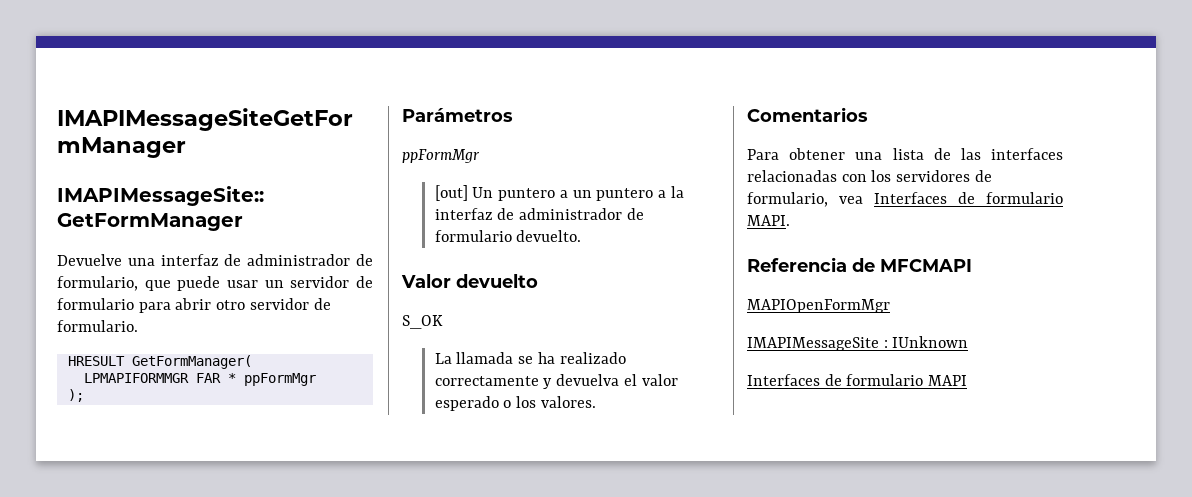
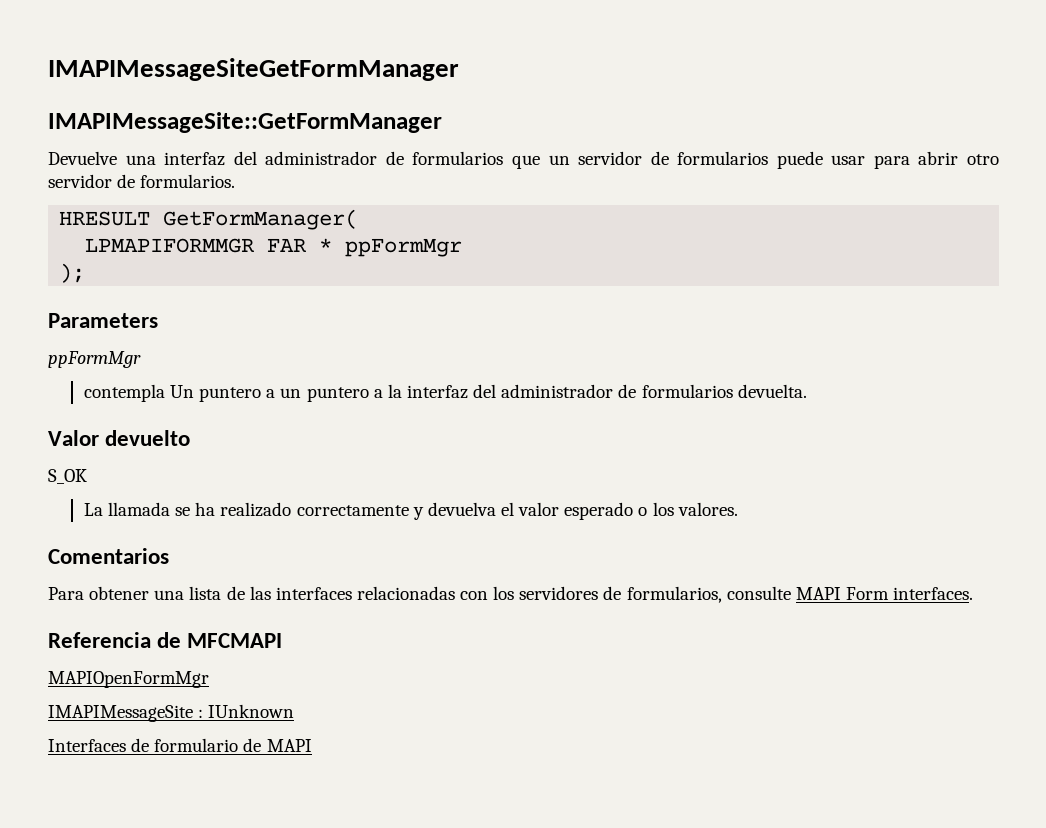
[224,254,374,266] [57,276,373,291] [57,298,134,310] de administrador de formulario, que puede usar un servidor de formulario -> [233,151,866,169] del administrador de formularios que un servidor de formularios puede usar
[57,320,138,332] formulario. -> [140,174,236,188] formularios.
[402,108,513,122] [402,149,480,163] [434,185,468,201] Parámetros // ppFormMgr // [out] -> [48,313,158,328] [48,351,141,368] [83,384,165,402] Parameters // ppFormMgr // contempla
[497,208,644,220] [434,230,582,242] de administrador de formulario devuelto. -> [473,384,807,398] del administrador de formularios devuelta.
[747,192,1063,207] [747,215,790,226] formulario, vea Interfaces de formulario MAPI. -> [626,586,974,603] formularios, consulte MAPI Form interfaces.
(924, 380) none -> [243,738,262,752] de

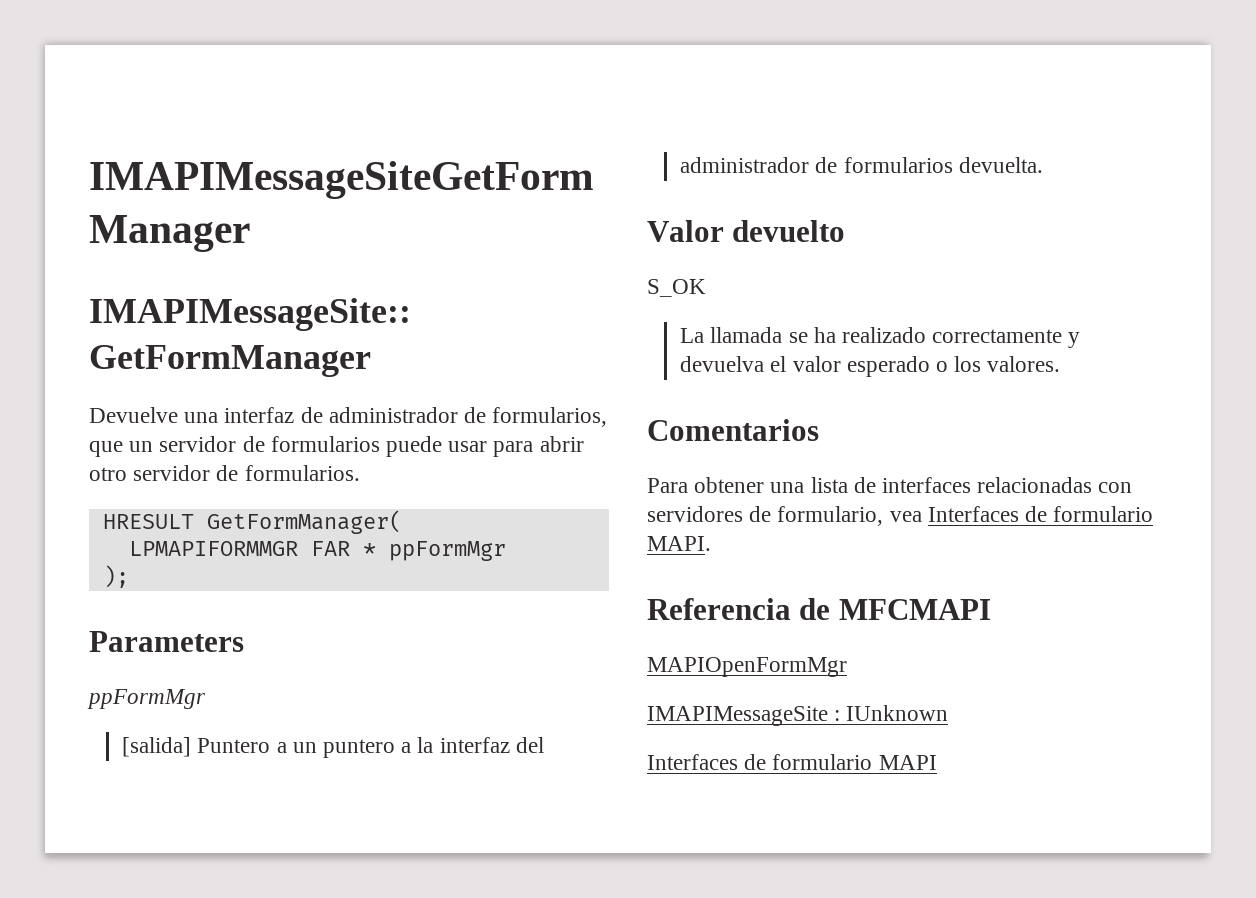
[233,151,504,165] del administrador de formularios -> [300,407,608,427] de administrador de formularios,
[83,384,262,402] contempla Un puntero -> [122,737,271,757] [salida] Puntero
[249,586,271,600] las -> (876, 485) none
[493,586,515,600] los -> (1133, 487) none
[626,586,974,603] formularios, consulte MAPI Form interfaces. -> [777,506,1154,526] [647,536,711,551] formulario, vea Interfaces de formulario MAPI.
[243,738,262,752] de -> (873, 762) none

